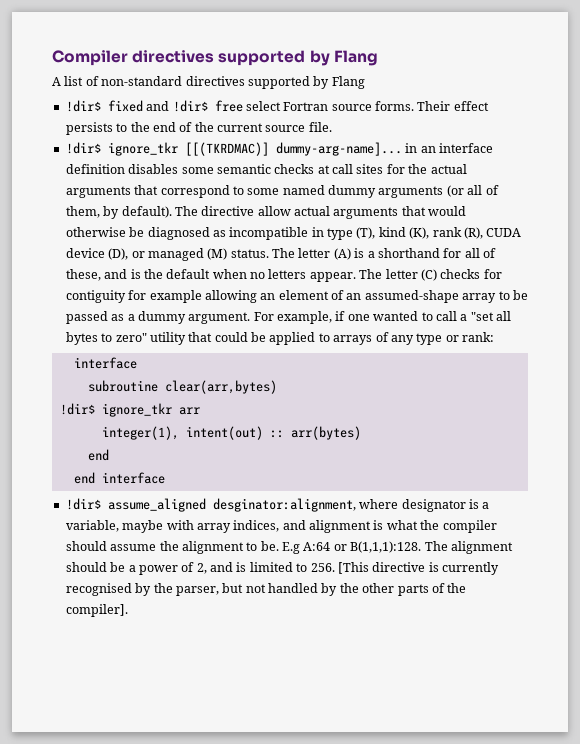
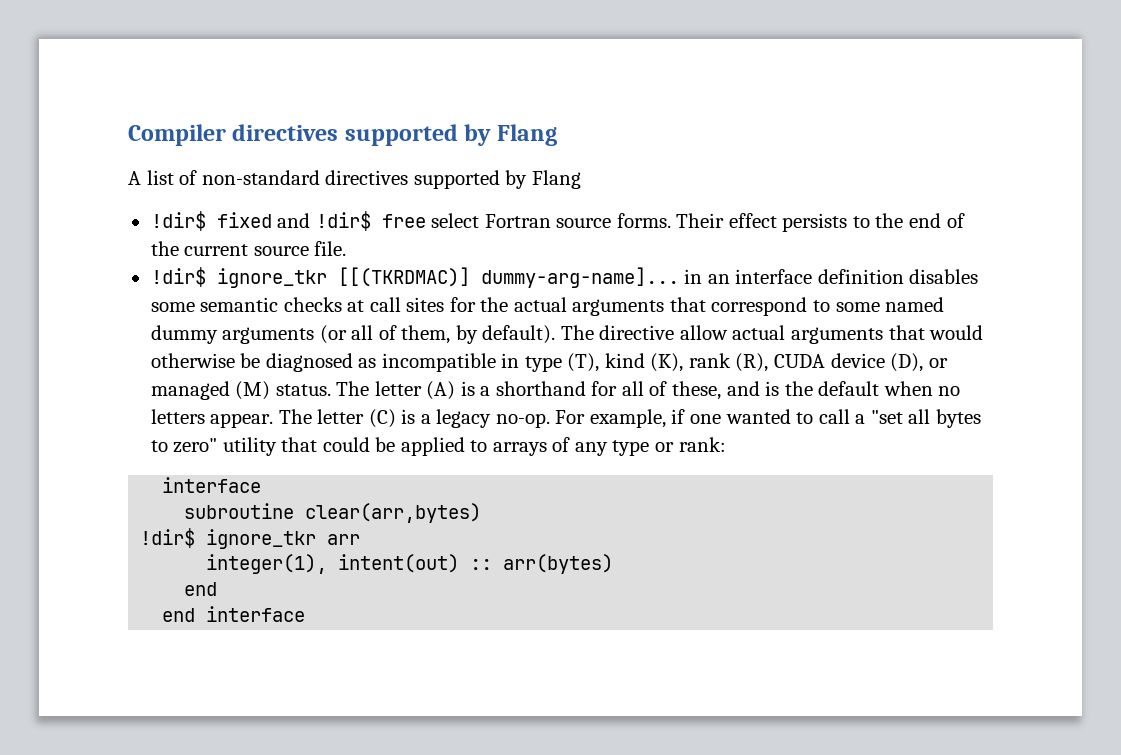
[440,269,502,279] [65,290,528,303] [65,311,251,324] checks for contiguity for example allowing an element of an assumed-shape array to be passed as a dummy argument. -> [401,409,550,428] is a legacy no-op.
[65,498,490,512] [65,520,497,533] [65,541,513,554] [65,562,499,575] [65,583,467,596] [65,604,128,617] // !dir$ assume_aligned desginator:alignment, where designator is a variable, maybe with array indices, and alignment is what the compiler should assume the alignment to be. E.g A:64 or B(1,1,1):128. The alignment should be a power of 2, and is limited to 256. [This directive is currently recognised by the parser, but not handled by the other parts of the compiler]. -> (306, 614) none

